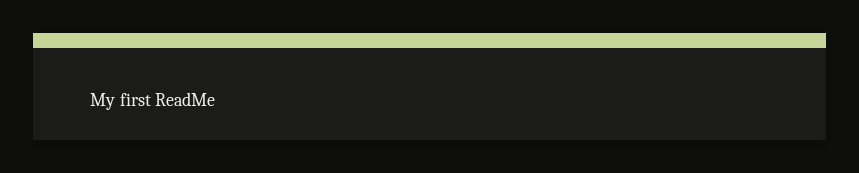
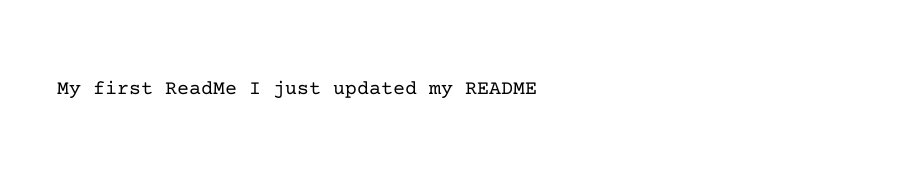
(216, 99) none -> [249,80,537,99] I just updated my README

